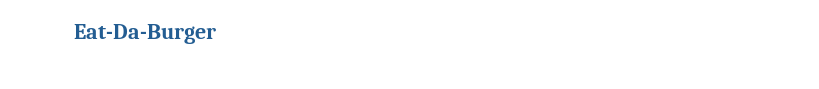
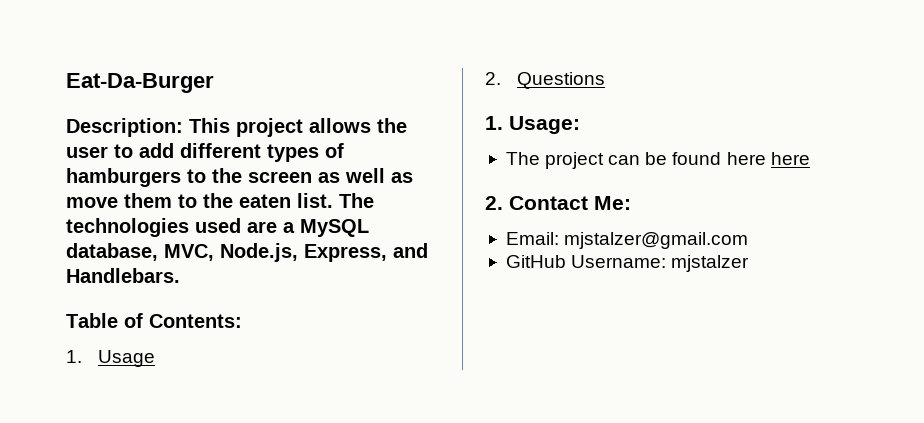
(216, 34) none -> [66,118,407,137] [66,143,344,162] [66,168,413,187] [66,193,374,208] [66,218,369,237] [66,243,428,262] [66,268,180,283] [66,313,242,328] [66,350,155,367] [485,72,605,89] [485,116,580,134] [505,152,810,169] [485,196,631,210] [505,232,749,249] [505,255,750,272] // Description: This project allows the user to add different types of hamburgers to the screen as well as move them to the eaten list. The technologies used are a MySQL database, MVC, Node.js, Express, and Handlebars. // Table of Contents: // 1. Usage // 2. Questions // 1. Usage: // The project can be found here here // 2. Contact Me: // Email: mjstalzer@gmail.com // GitHub Username: mjstalzer

